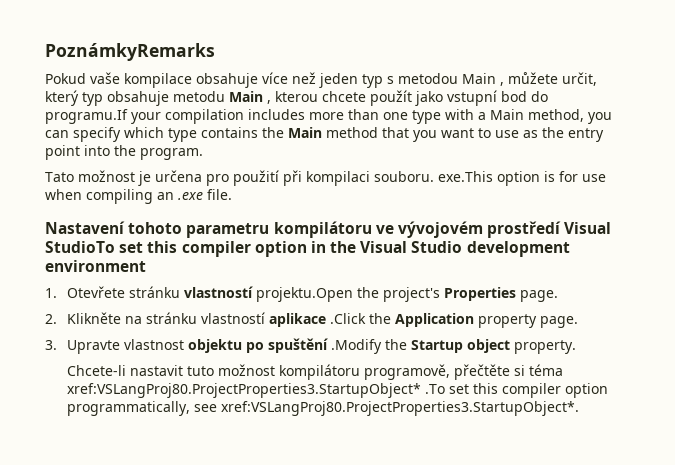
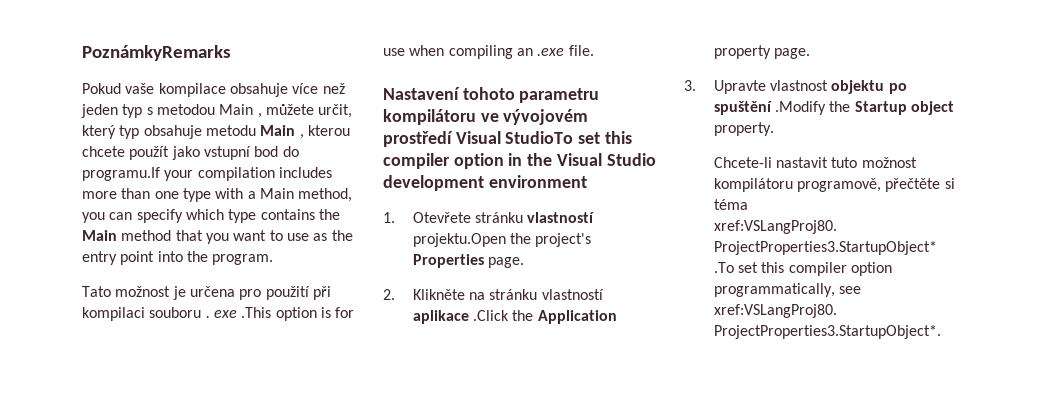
[374,171,493,182] souboru. exe.This -> [149,307,272,318] souboru . exe .This

